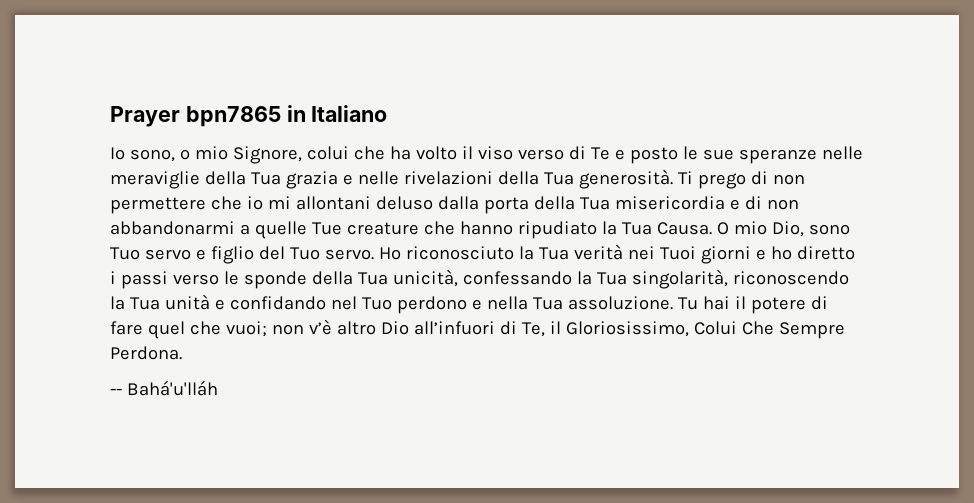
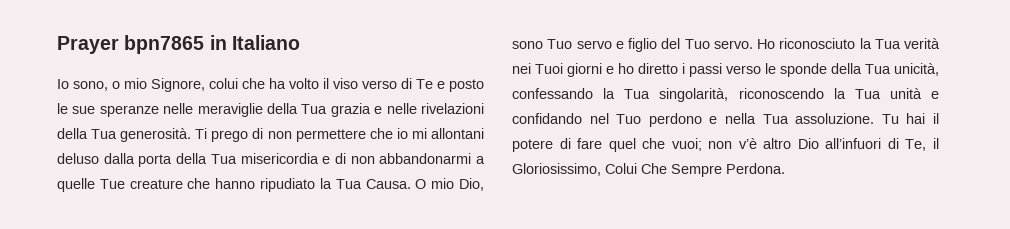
[110,380,218,396] // -- Bahá'u'lláh -> (785, 168) none

